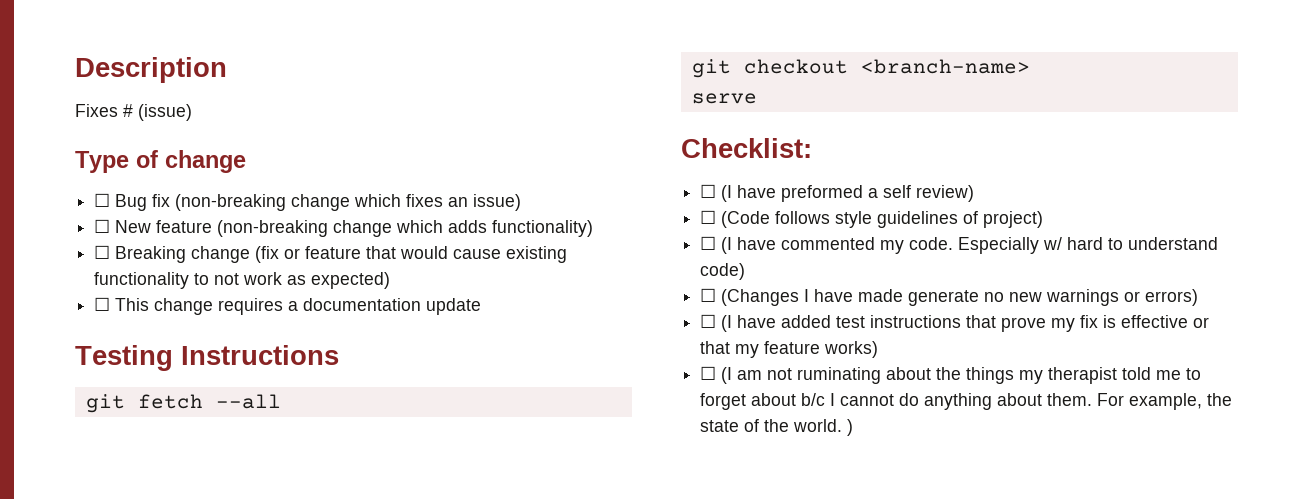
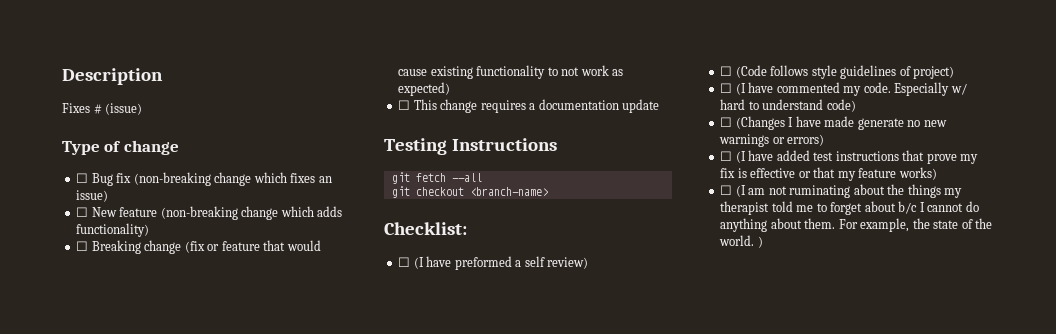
[691,93,757,104] // serve -> (548, 191) none

